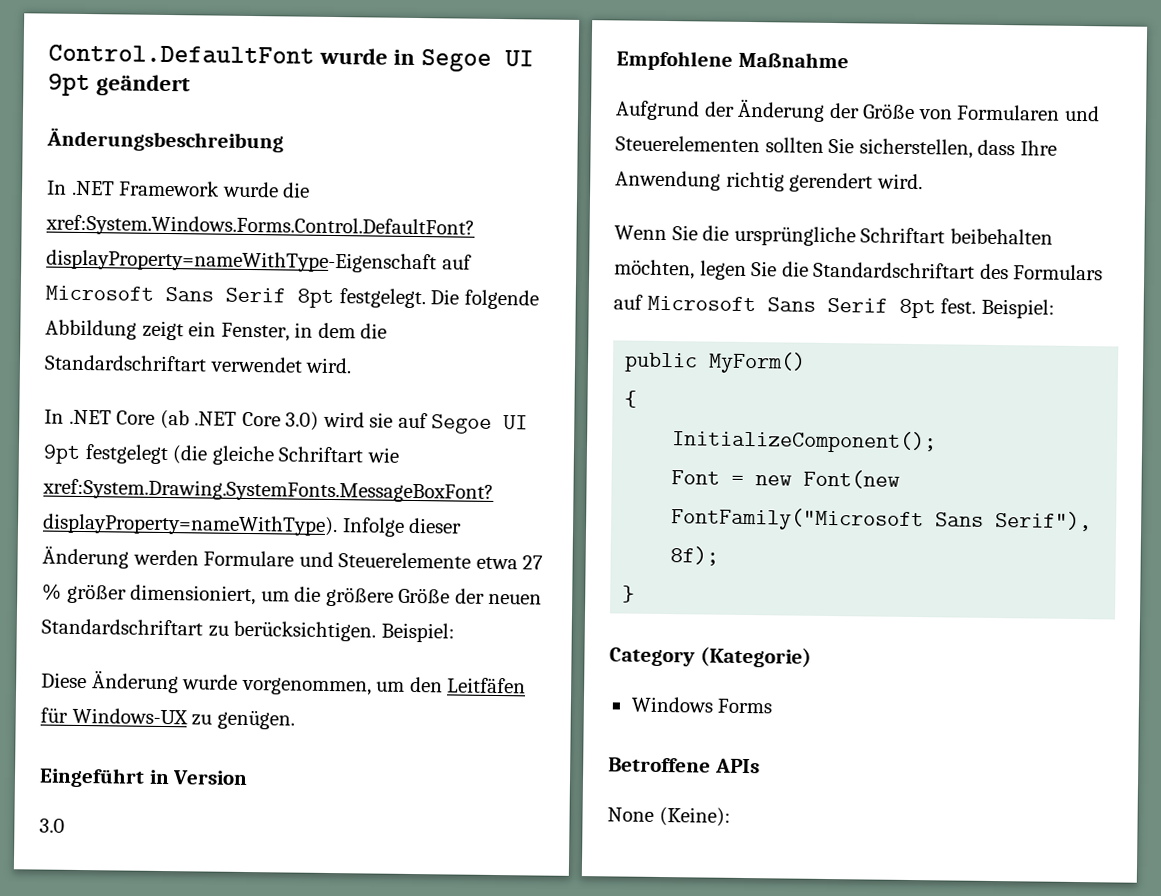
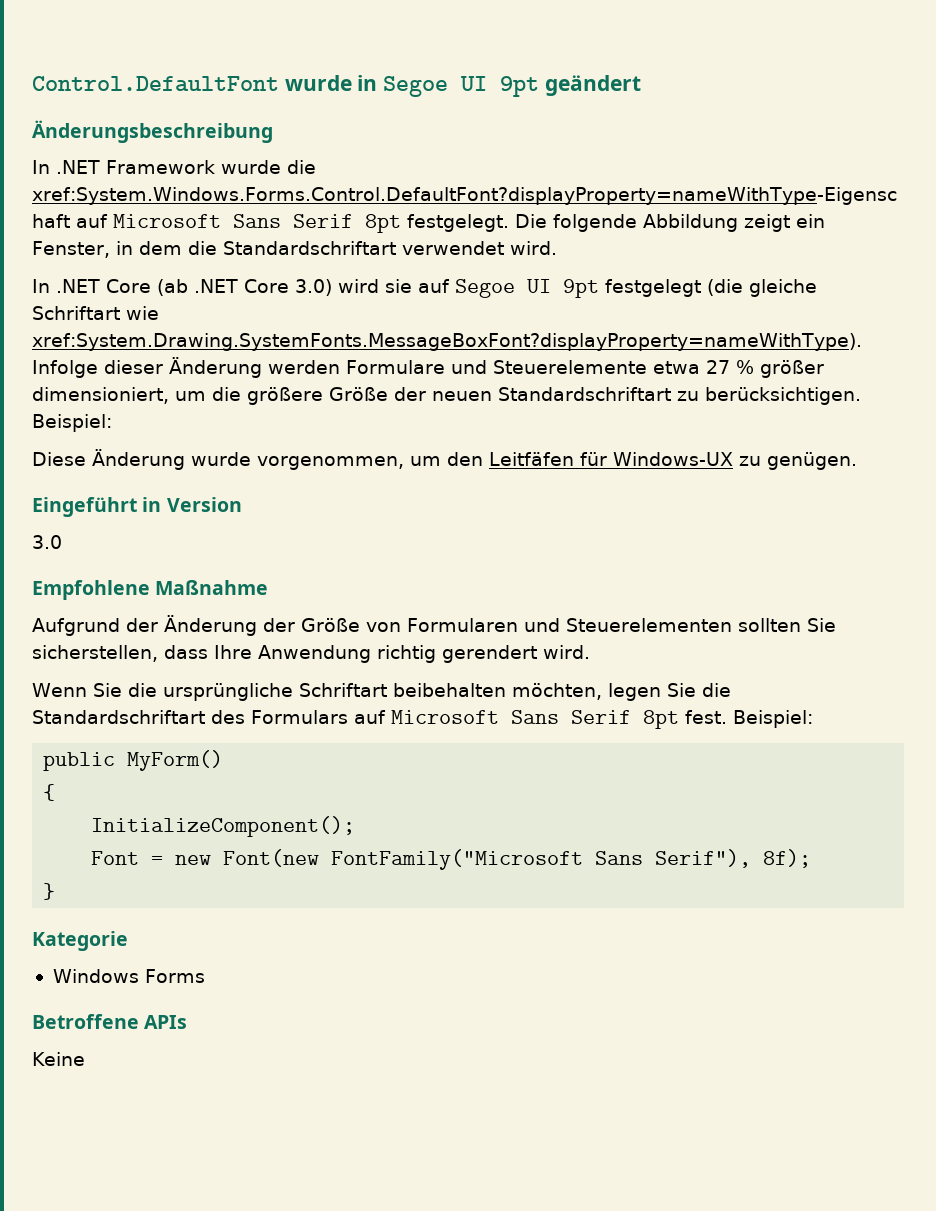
[609,646,812,668] Category (Kategorie) -> [32,931,128,951] Kategorie
[607,806,731,827] None (Keine): -> [32,1052,85,1066] Keine

